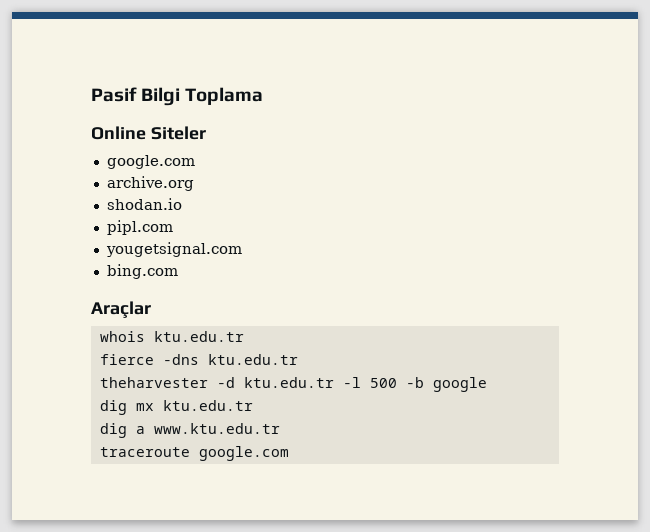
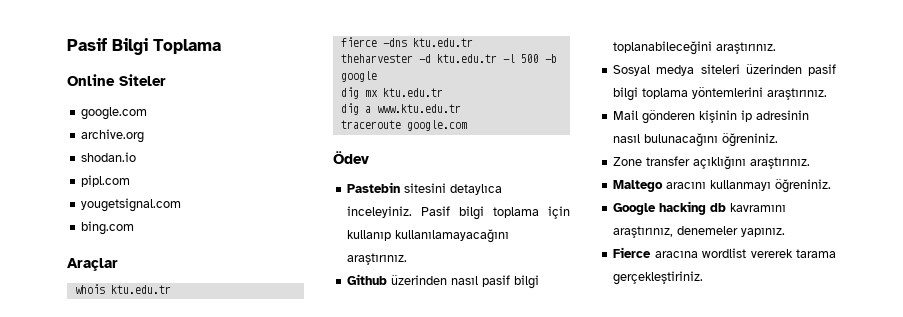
(289, 453) none -> [333,151,369,164] [347,182,503,195] [347,206,570,220] [347,229,510,243] [347,253,408,265] [347,274,540,289] [613,41,777,55] [613,64,836,76] [613,87,828,101] [613,110,810,124] [613,133,779,147] [613,156,811,170] [613,179,832,193] [613,201,787,215] [613,226,786,238] [613,247,836,258] [613,271,704,285] // Ödev // Pastebin sitesini detaylıca inceleyiniz. Pasif bilgi toplama için kullanıp kullanılamayacağını araştırınız. // Github üzerinden nasıl pasif bilgi toplanabileceğini araştırınız. // Sosyal medya siteleri üzerinden pasif bilgi toplama yöntemlerini araştırınız. // Mail gönderen kişinin ip adresinin nasıl bulunacağını öğreniniz. // Zone transfer açıklığını araştırınız. // Maltego aracını kullanmayı öğreniniz. // Google hacking db kavramını araştırınız, denemeler yapınız. // Fierce aracına wordlist vererek tarama gerçekleştiriniz.

